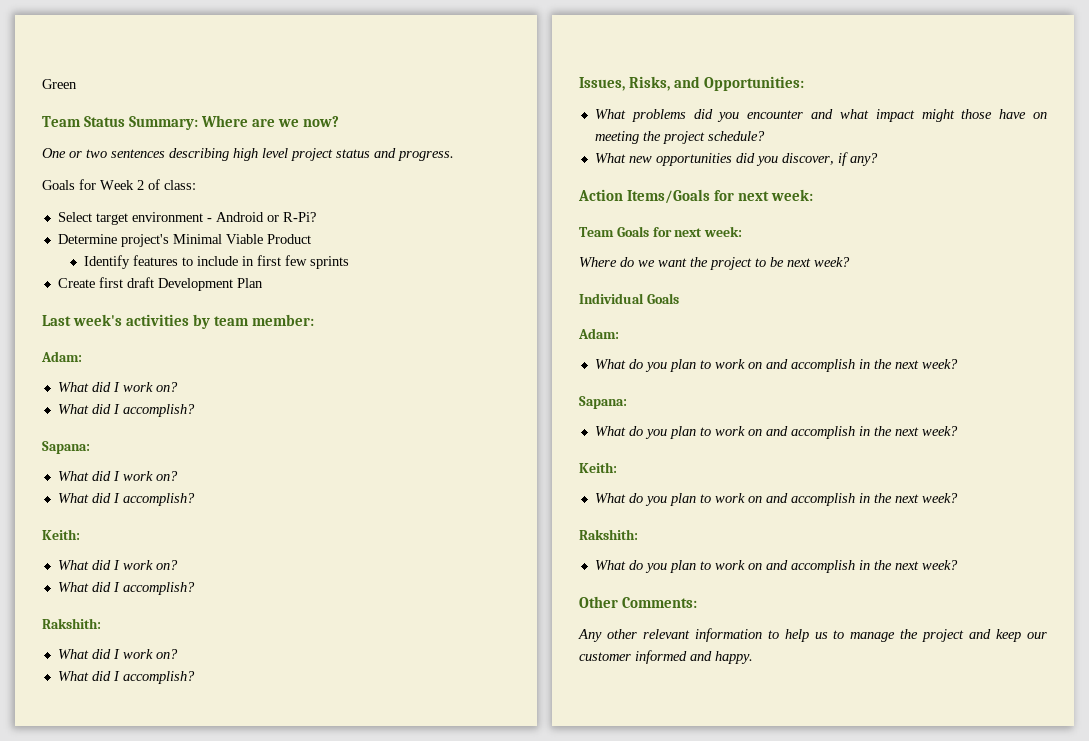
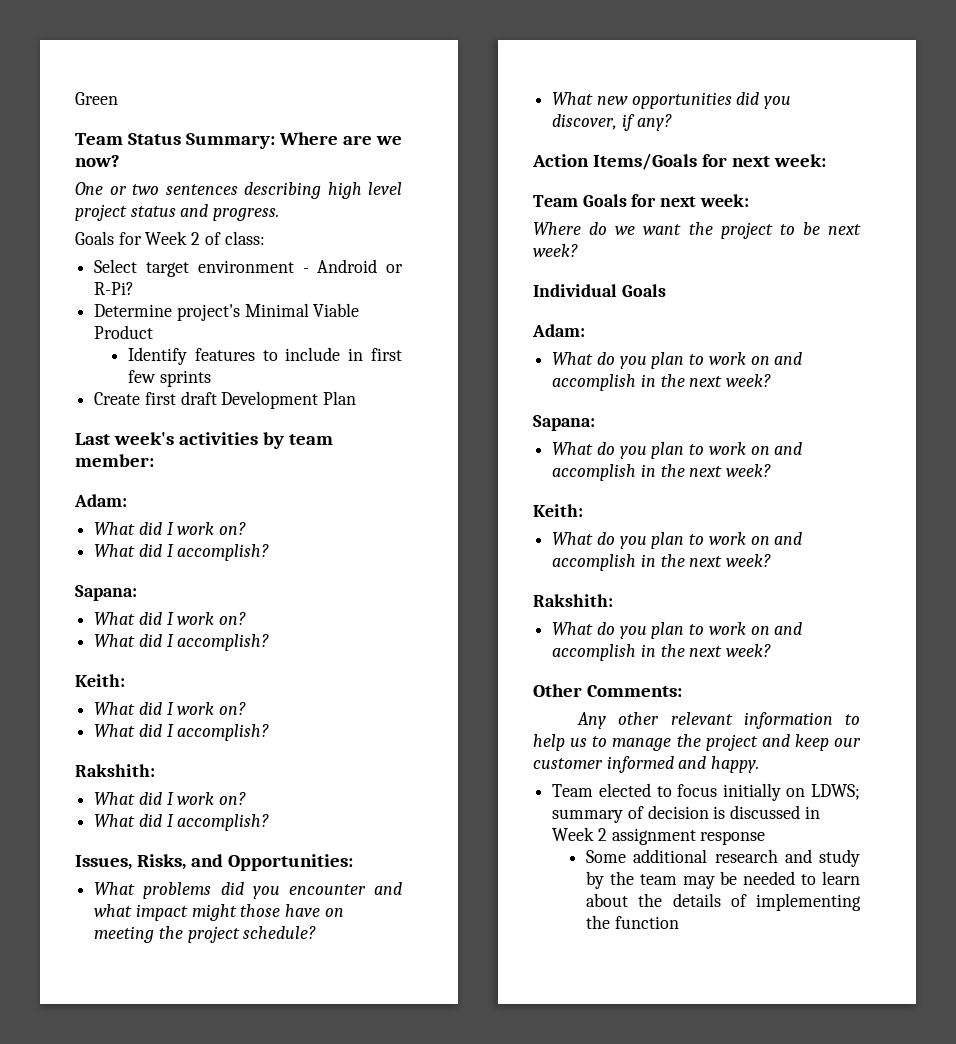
(753, 657) none -> [552,783,860,801] [552,805,820,823] [552,827,766,845] [586,849,860,867] [586,871,860,889] [586,893,861,911] [586,915,679,929] // Team elected to focus initially on LDWS; summary of decision is discussed in Week 2 assignment response // Some additional research and study by the team may be needed to learn about the details of implementing the function

